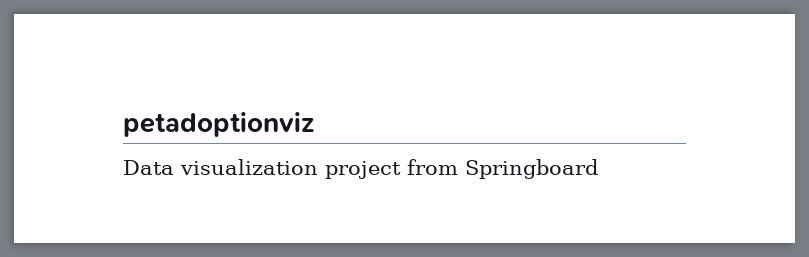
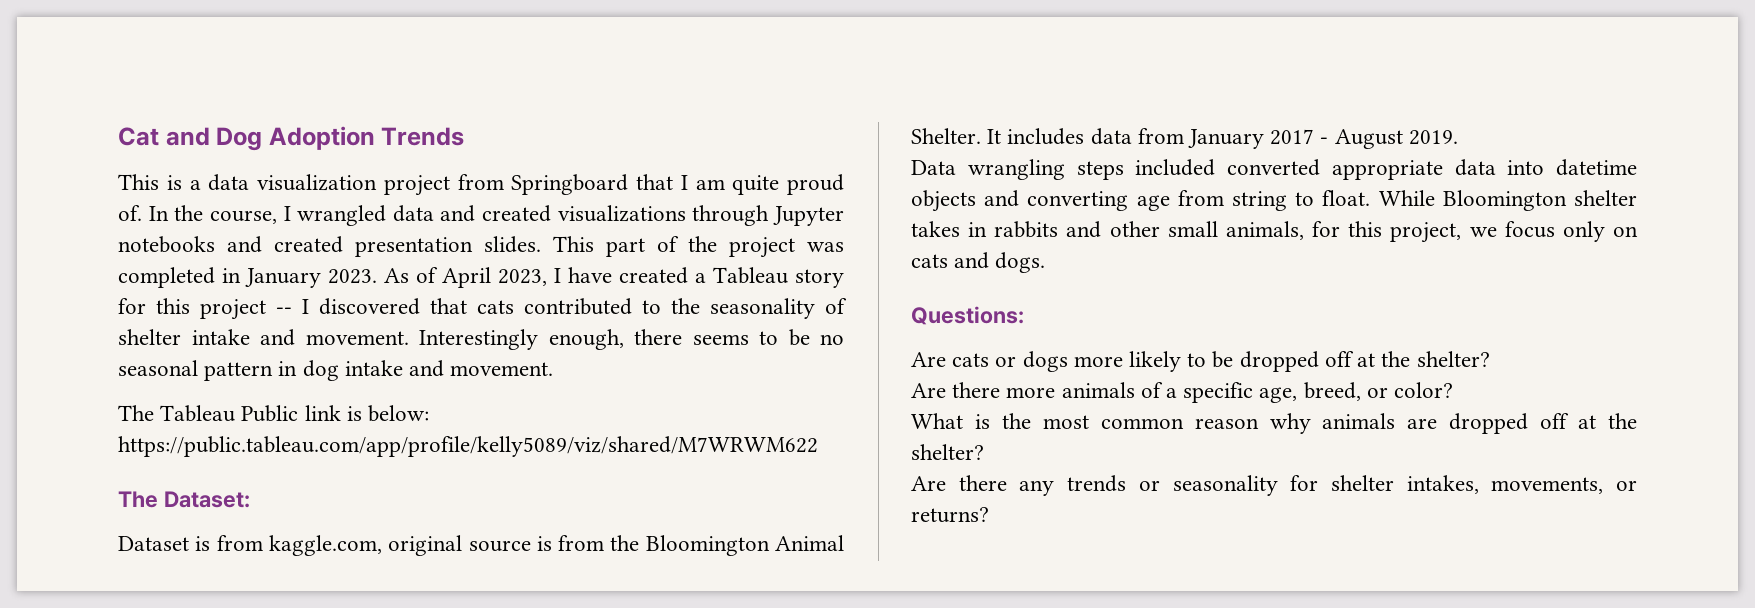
[123,112,314,137] [123,159,598,179] petadoptionviz // Data visualization project from Springboard -> [118,126,465,151] [118,174,844,196] [118,205,844,226] [118,236,844,258] [118,267,844,288] [118,298,847,320] [118,329,844,350] [118,360,554,381] [118,405,430,422] [118,436,818,457] [118,491,250,508] [118,535,844,556] [911,128,1458,149] [911,159,1637,180] [911,190,1637,212] [911,221,1638,243] [911,252,1046,273] [911,306,1024,325] [911,351,1490,372] [911,382,1454,403] [911,413,1637,434] [911,444,984,460] [911,475,1637,496] [911,507,989,523] Cat and Dog Adoption Trends // This is a data visualization project from Springboard that I am quite proud of. In the course, I wrangled data and created visualizations through Jupyter notebooks and created presentation slides. This part of the project was completed in January 2023. As of April 2023, I have created a Tableau story for this project -- I discovered that cats contributed to the seasonality of shelter intake and movement. Interestingly enough, there seems to be no seasonal pattern in dog intake and movement. // The Tableau Public link is below: https://public.tableau.com/app/profile/kelly5089/viz/shared/M7WRWM622 // The Dataset: // Dataset is from kaggle.com, original source is from the Bloomington Animal Shelter. It includes data from January 2017 - August 2019. // Data wrangling steps included converted appropriate data into datetime objects and converting age from string to float. While Bloomington shelter takes in rabbits and other small animals, for this project, we focus only on cats and dogs. // Questions: // Are cats or dogs more likely to be dropped off at the shelter? // Are there more animals of a specific age, breed, or color? // What is the most common reason why animals are dropped off at the shelter? // Are there any trends or seasonality for shelter intakes, movements, or returns?

